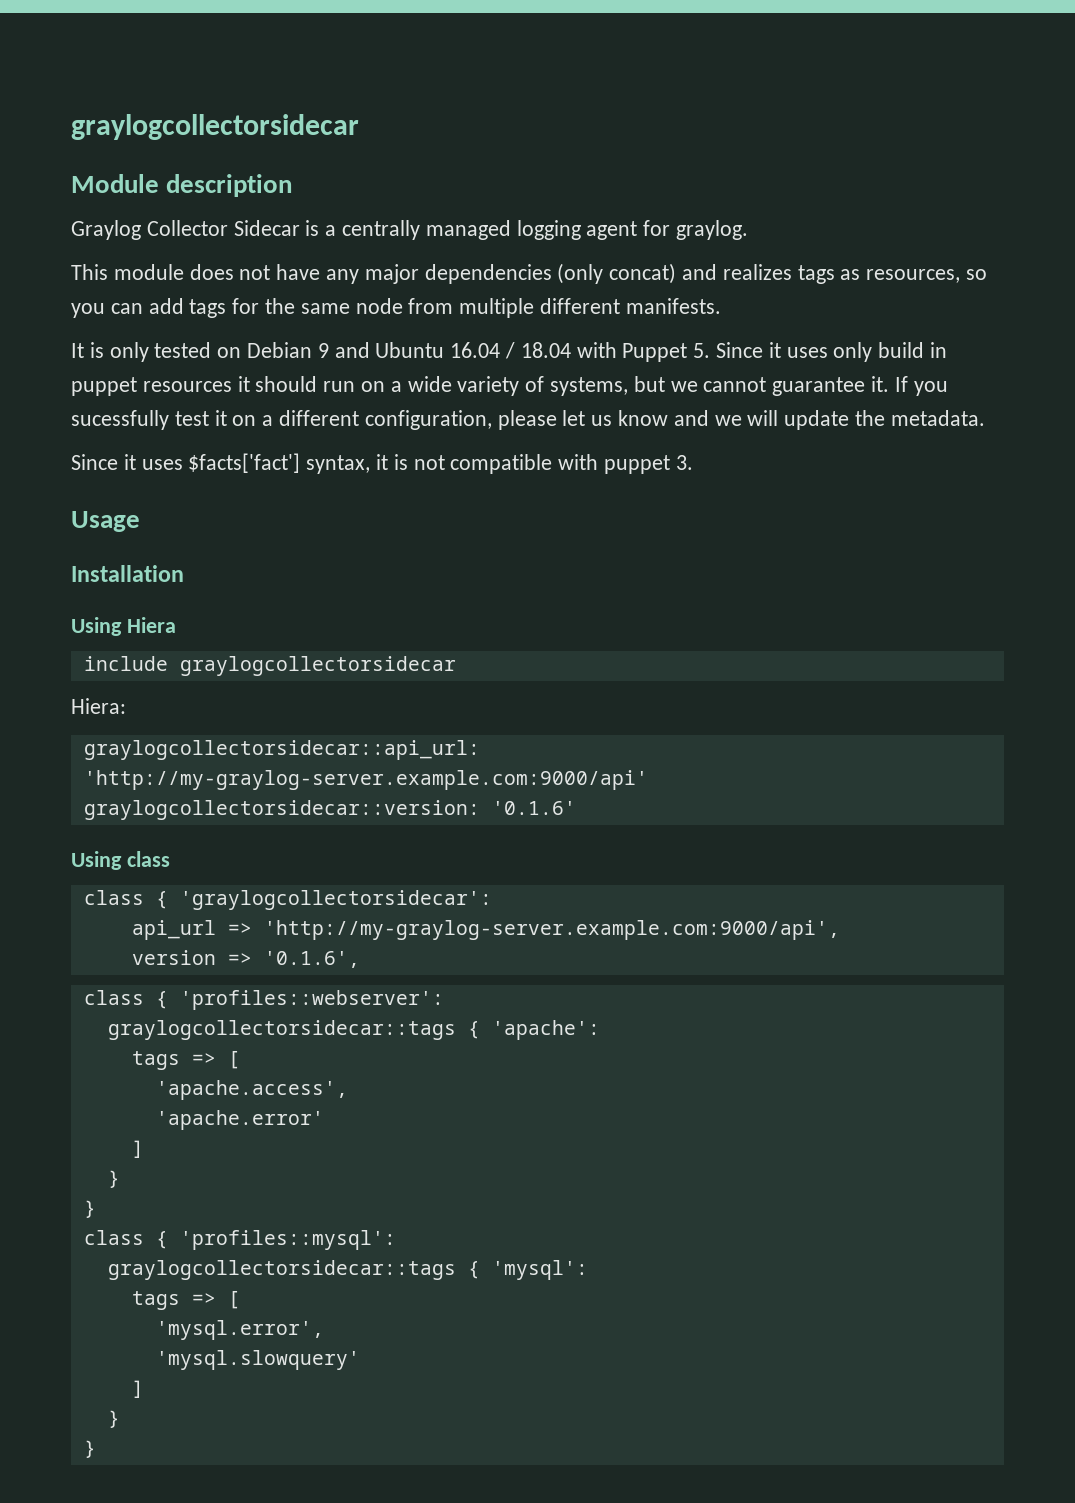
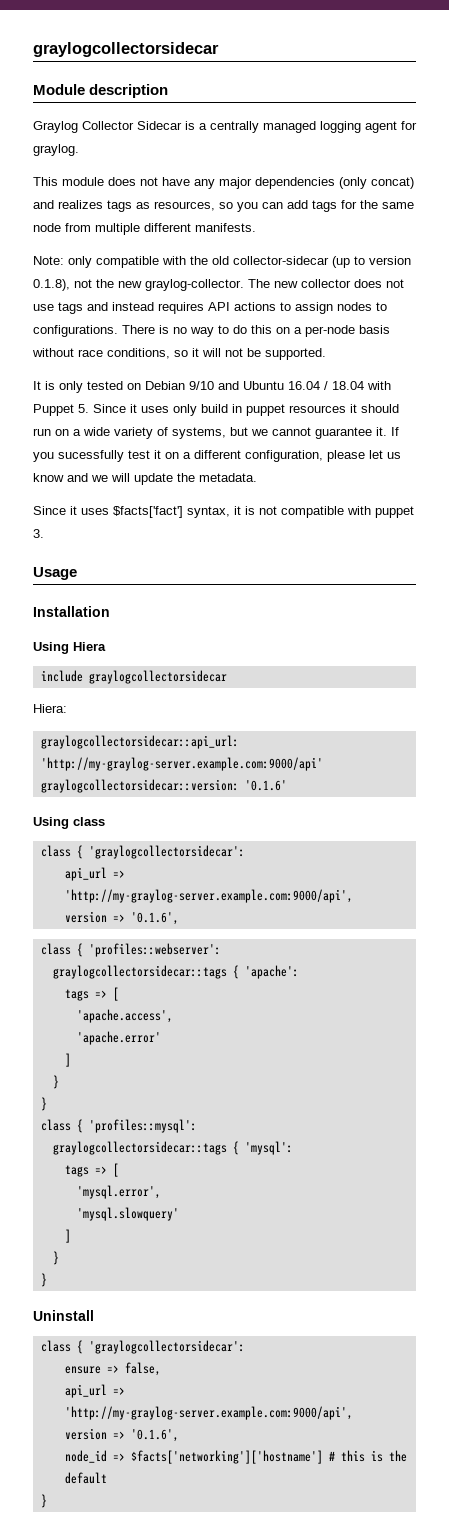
(721, 306) none -> [33,256,411,268] [33,279,404,291] [33,302,387,314] [33,325,390,337] [32,348,326,360] // Note: only compatible with the old collector-sidecar (up to version 0.1.8), not the new graylog-collector. The new collector does not use tags and instead requires API actions to assign nodes to configurations. There is no way to do this on a per-node basis without race conditions, so it will not be supported.
[317,343,329,358] 9 -> [189,381,214,390] 9/10
(96, 1449) none -> [33,1310,94,1321] [40,1340,245,1354] [64,1362,161,1376] [64,1384,125,1398] [64,1406,353,1420] [64,1428,179,1442] [64,1450,407,1464] [64,1472,107,1484] [40,1494,47,1508] // Uninstall // class { 'graylogcollectorsidecar': // ensure => false, // api_url => 'http://my-graylog-server.example.com:9000/api', // version => '0.1.6', // node_id => $facts['networking']['hostname'] # this is the default // }

